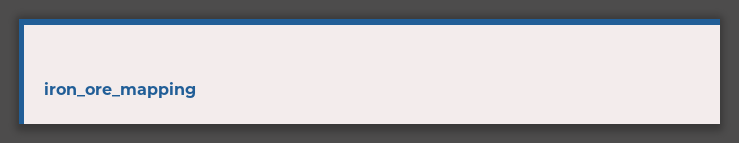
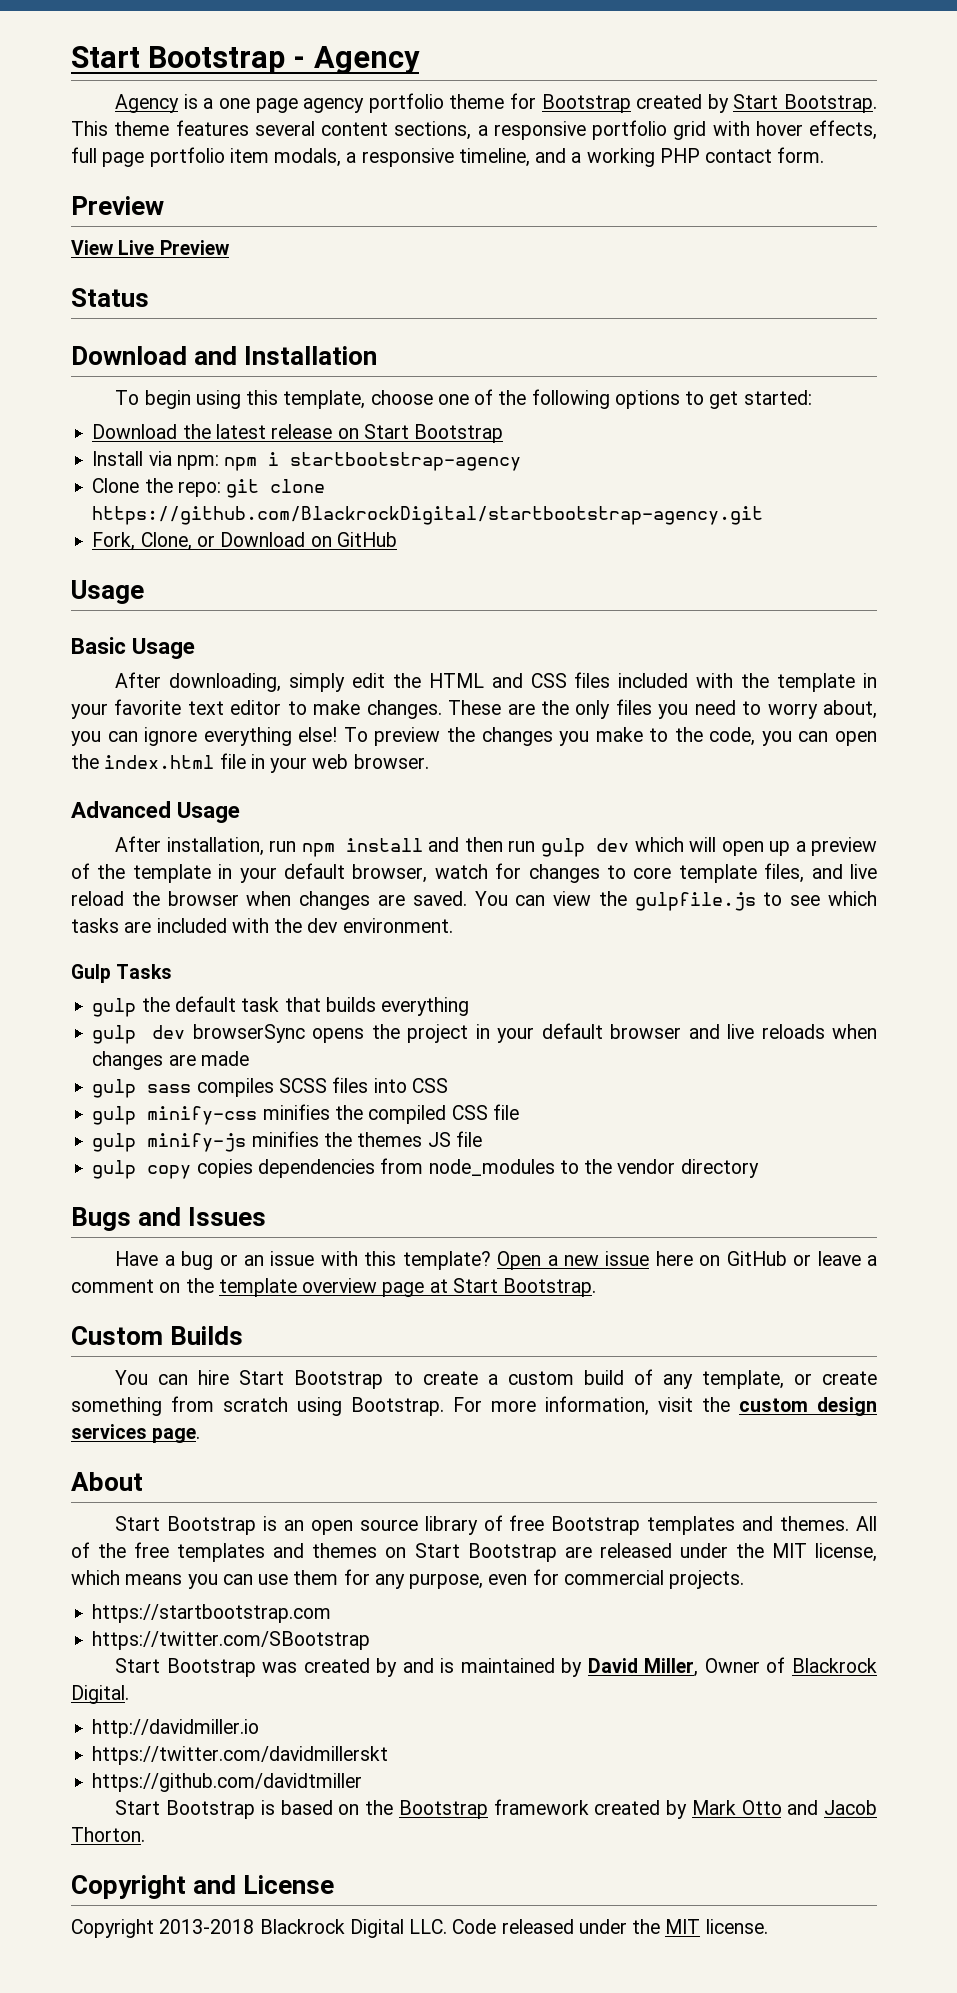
[44,82,196,98] iron_ore_mapping -> [71,46,420,74] [115,93,877,113] [71,120,877,140] [71,147,825,167] [71,196,164,215] [71,240,230,255] [71,288,149,307] [71,346,378,365] [115,389,812,409] [92,424,504,443] [92,451,522,471] [92,478,326,498] [92,506,764,525] [92,532,397,551] [71,580,144,604] [71,637,196,659] [115,672,877,692] [71,699,877,719] [71,727,877,746] [71,753,429,773] [71,801,241,823] [115,836,877,857] [71,863,877,883] [71,891,878,911] [71,918,453,933] [71,964,173,983] [92,996,470,1017] [92,1023,877,1044] [92,1051,249,1070] [92,1077,448,1098] [92,1104,519,1125] [92,1131,482,1152] [92,1158,759,1179] [71,1207,267,1231] [115,1251,877,1270] [71,1278,597,1297] [71,1326,244,1345] [115,1369,877,1389] [71,1396,877,1416] [71,1424,201,1443] [71,1472,143,1491] [115,1515,877,1535] [71,1542,877,1562] [71,1569,745,1589] [92,1604,332,1623] [92,1631,371,1650] [115,1657,877,1677] [71,1685,129,1704] [92,1719,260,1738] [92,1746,389,1765] [92,1773,363,1792] [115,1799,877,1819] [71,1827,145,1842] [71,1875,335,1899] [71,1919,768,1938] Start Bootstrap - Agency // Agency is a one page agency portfolio theme for Bootstrap created by Start Bootstrap. This theme features several content sections, a responsive portfolio grid with hover effects, full page portfolio item modals, a responsive timeline, and a working PHP contact form. // Preview // View Live Preview // Status // Download and Installation // To begin using this template, choose one of the following options to get started: // Download the latest release on Start Bootstrap // Install via npm: npm i startbootstrap-agency // Clone the repo: git clone https://github.com/BlackrockDigital/startbootstrap-agency.git // Fork, Clone, or Download on GitHub // Usage // Basic Usage // After downloading, simply edit the HTML and CSS files included with the template in your favorite text editor to make changes. These are the only files you need to worry about, you can ignore everything else! To preview the changes you make to the code, you can open the index.html file in your web browser. // Advanced Usage // After installation, run npm install and then run gulp dev which will open up a preview of the template in your default browser, watch for changes to core template files, and live reload the browser when changes are saved. You can view the gulpfile.js to see which tasks are included with the dev environment. // Gulp Tasks // gulp the default task that builds everything // gulp dev browserSync opens the project in your default browser and live reloads when changes are made // gulp sass compiles SCSS files into CSS // gulp minify-css minifies the compiled CSS file // gulp minify-js minifies the themes JS file // gulp copy copies dependencies from node_modules to the vendor directory // Bugs and Issues // Have a bug or an issue with this template? Open a new issue here on GitHub or leave a comment on the template overview page at Start Bootstrap. // Custom Builds // You can hire Start Bootstrap to create a custom build of any template, or create something from scratch using Bootstrap. For more information, visit the custom design services page. // About // Start Bootstrap is an open source library of free Bootstrap templates and themes. All of the free templates and themes on Start Bootstrap are released under the MIT license, which means you can use them for any purpose, even for commercial projects. // https://startbootstrap.com // https://twitter.com/SBootstrap // Start Bootstrap was created by and is maintained by David Miller, Owner of Blackrock Digital. // http://davidmiller.io // https://twitter.com/davidmillerskt // https://github.com/davidtmiller // Start Bootstrap is based on the Bootstrap framework created by Mark Otto and Jacob Thorton. // Copyright and License // Copyright 2013-2018 Blackrock Digital LLC. Code released under the MIT license.

